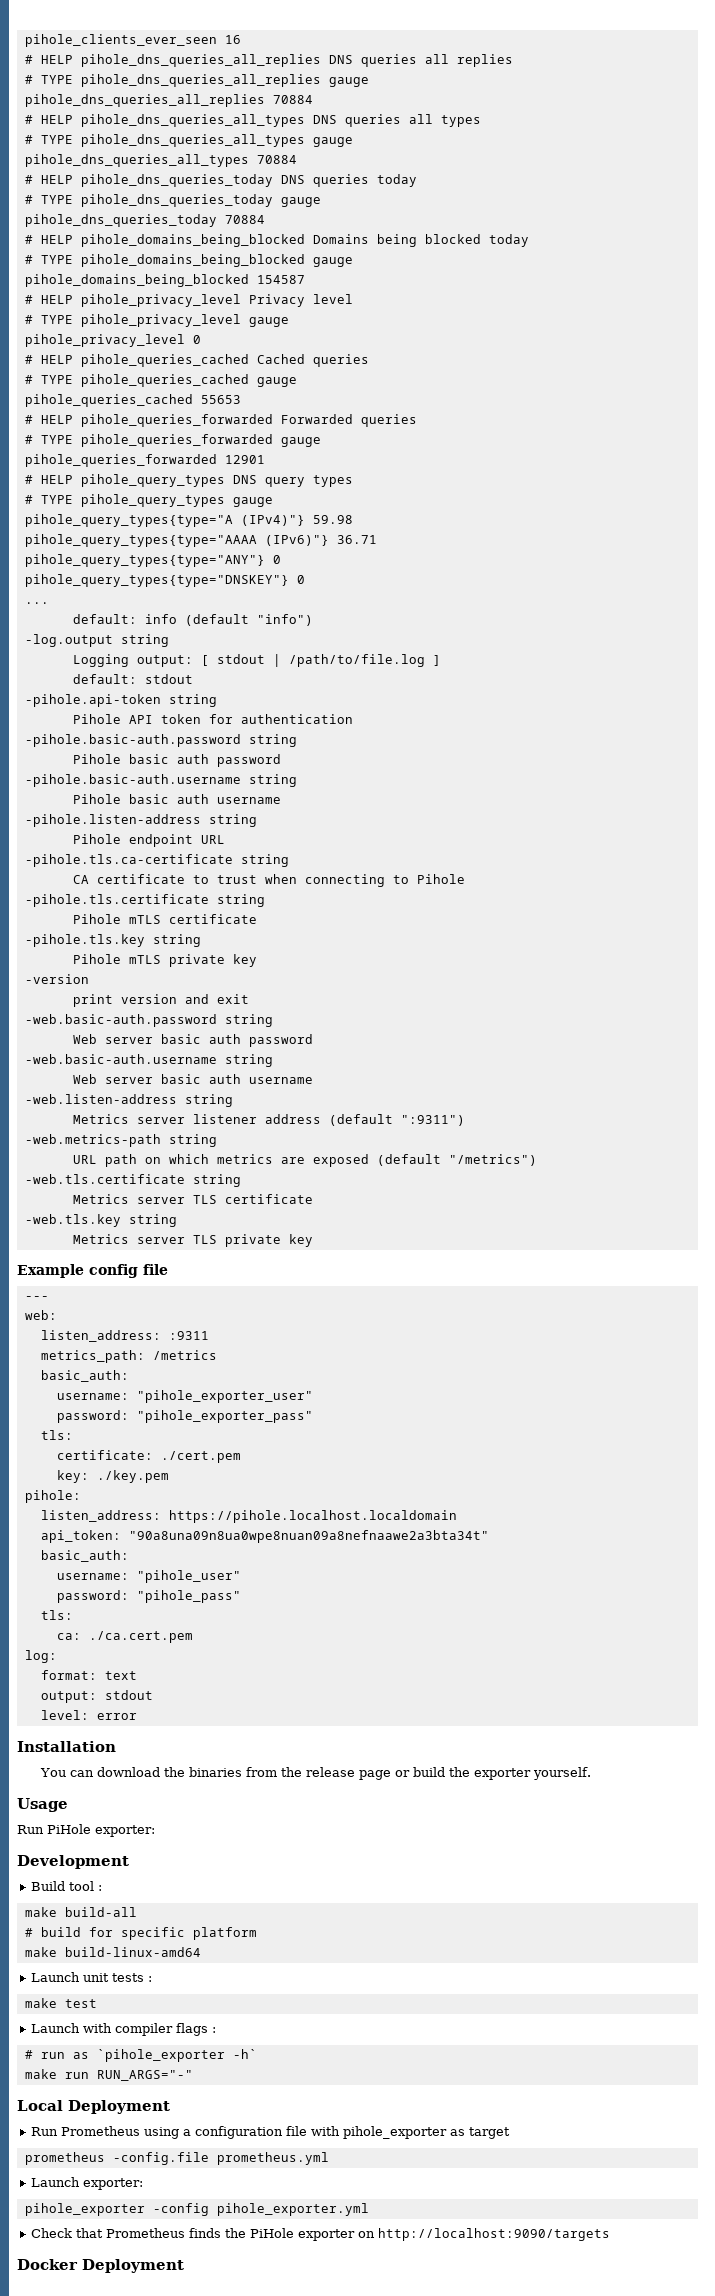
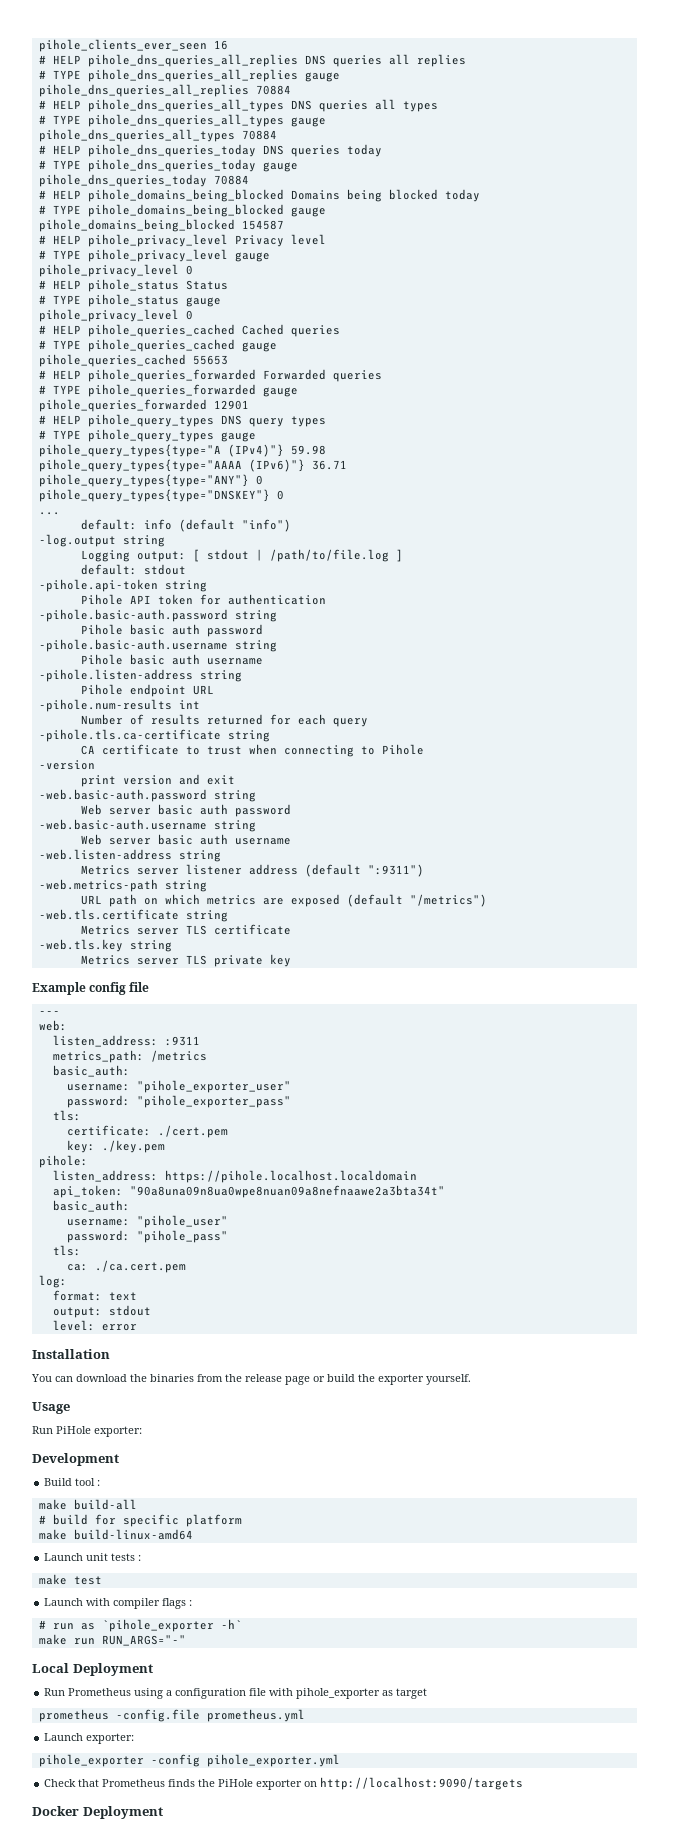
(201, 339) none -> [38,279,228,292] [38,294,221,307] [38,309,193,322] // # HELP pihole_status Status // # TYPE pihole_status gauge // pihole_privacy_level 0
(225, 839) none -> [38,699,200,712] [80,714,368,727] // -pihole.num-results int // Number of results returned for each query
[24,894,265,907] [72,914,257,924] [24,934,201,947] [72,954,257,967] // -pihole.tls.certificate string // Pihole mTLS certificate // -pihole.tls.key string // Pihole mTLS private key -> (424, 749) none

